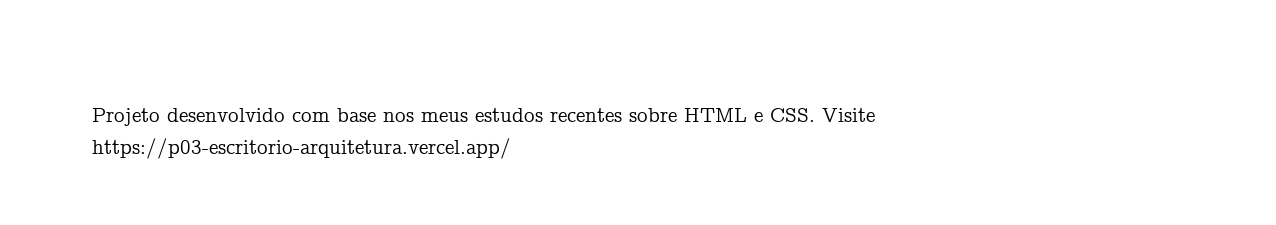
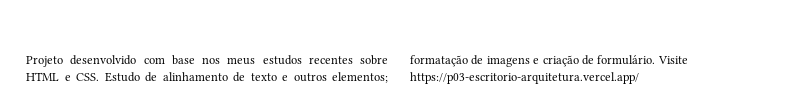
(815, 115) none -> [104,72,388,83] [410,55,656,67] Estudo de alinhamento de texto e outros elementos; formatação de imagens e criação de formulário.

